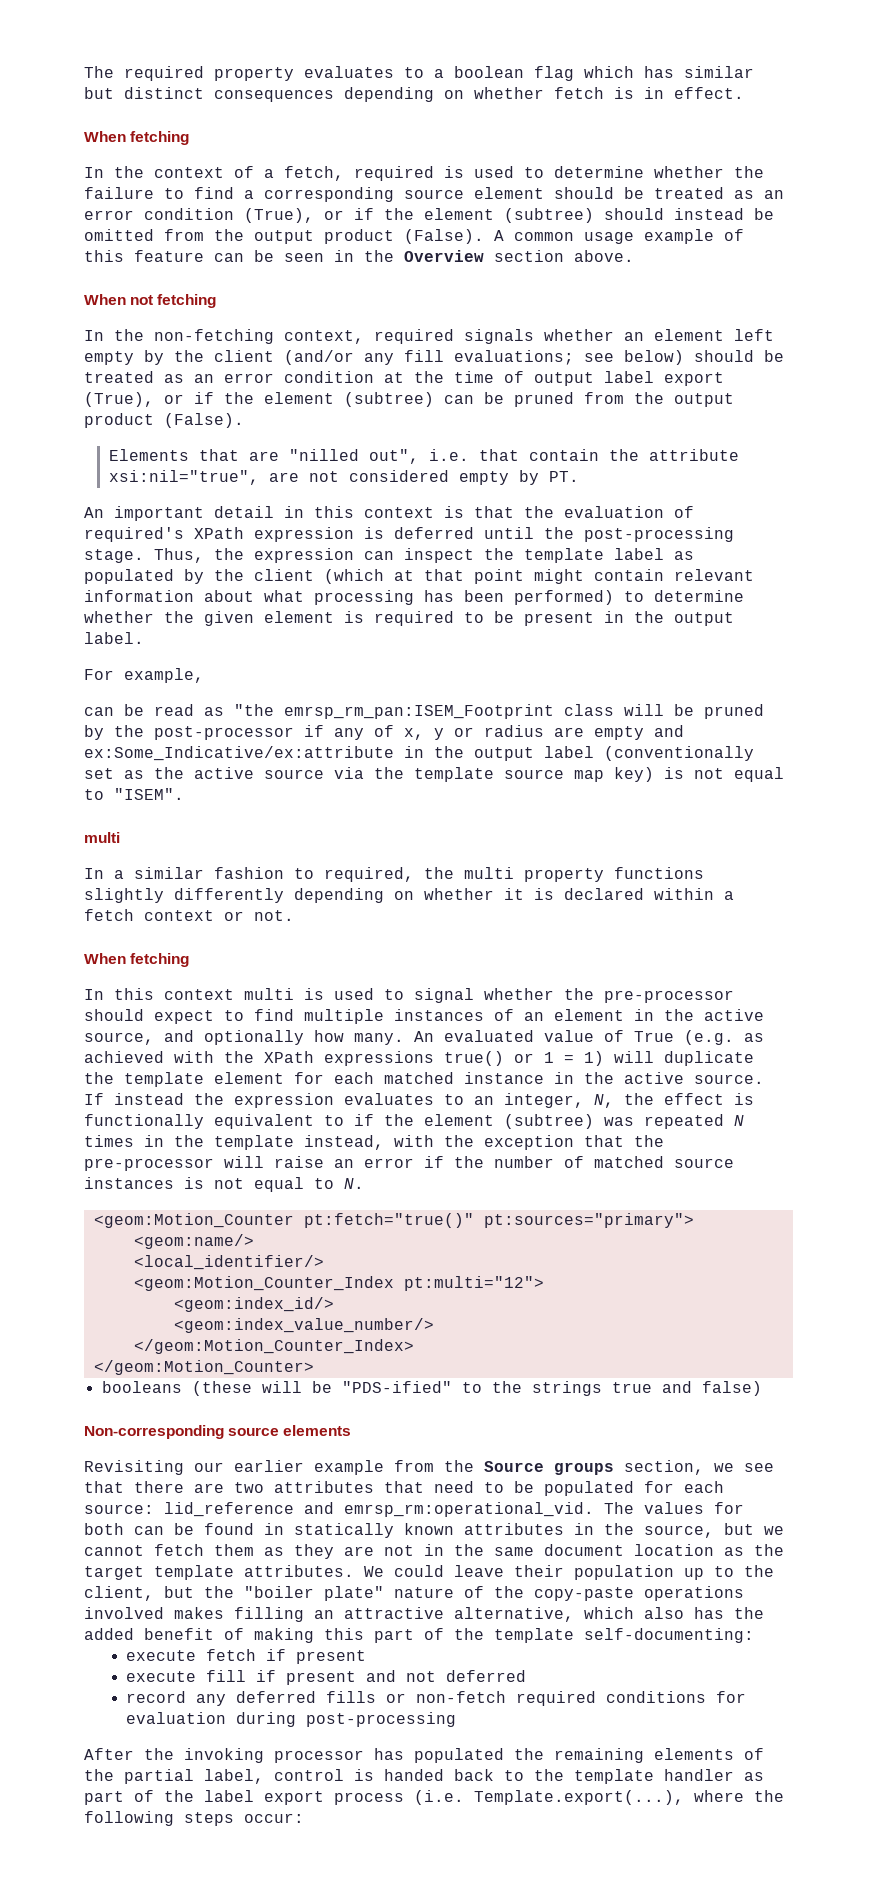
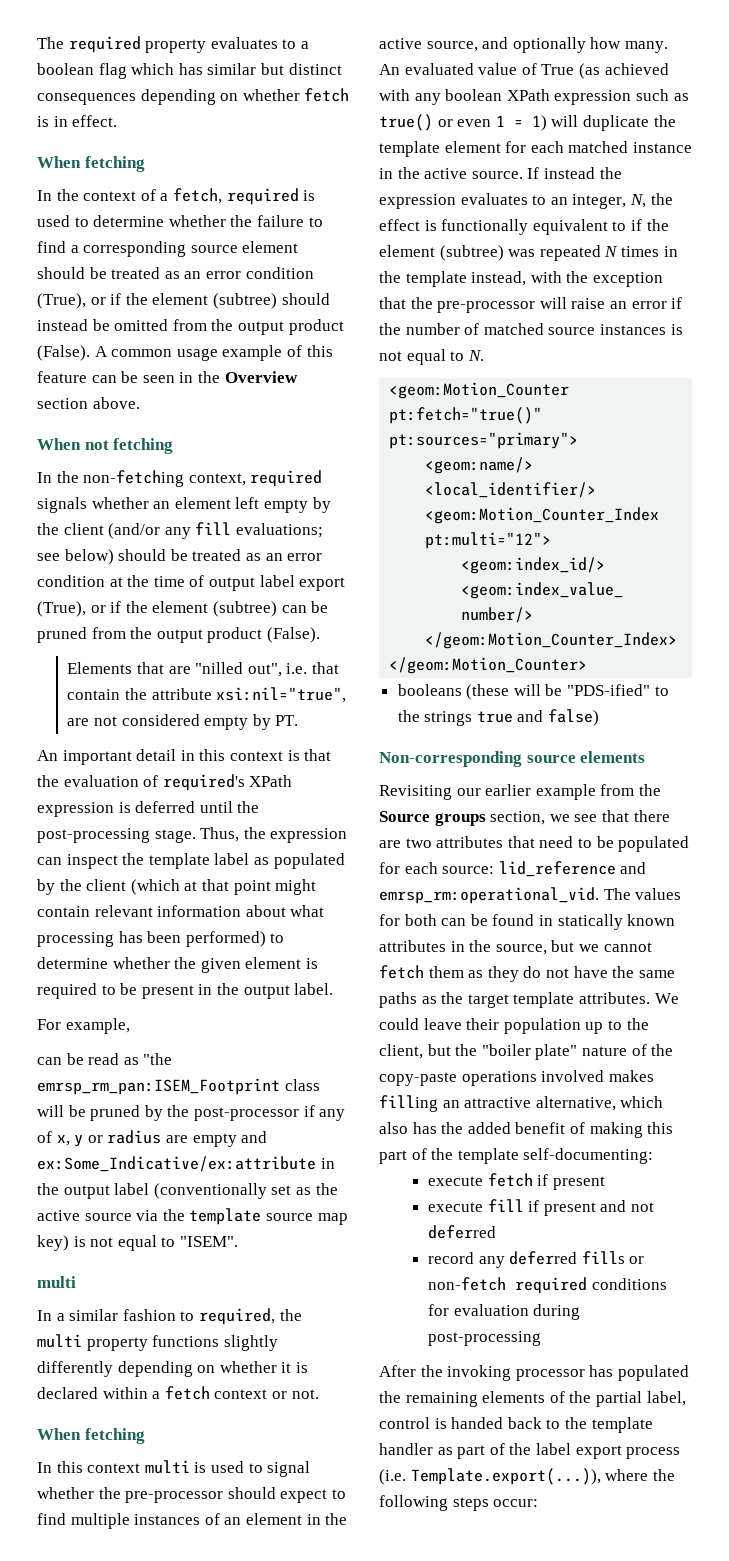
[684,1030,764,1045] [84,1051,434,1066] (e.g. as achieved with the XPath expressions -> [578,63,669,79] [379,89,689,105] (as achieved with any boolean XPath expression such as
(534, 1058) none -> [457,119,492,127] even
[344,1544,714,1556] are not in the same document location -> [523,966,675,978] [379,992,417,1008] do not have the same paths
[474,1790,684,1805] Template.export(...), -> [410,1468,601,1485] Template.export(...)),

